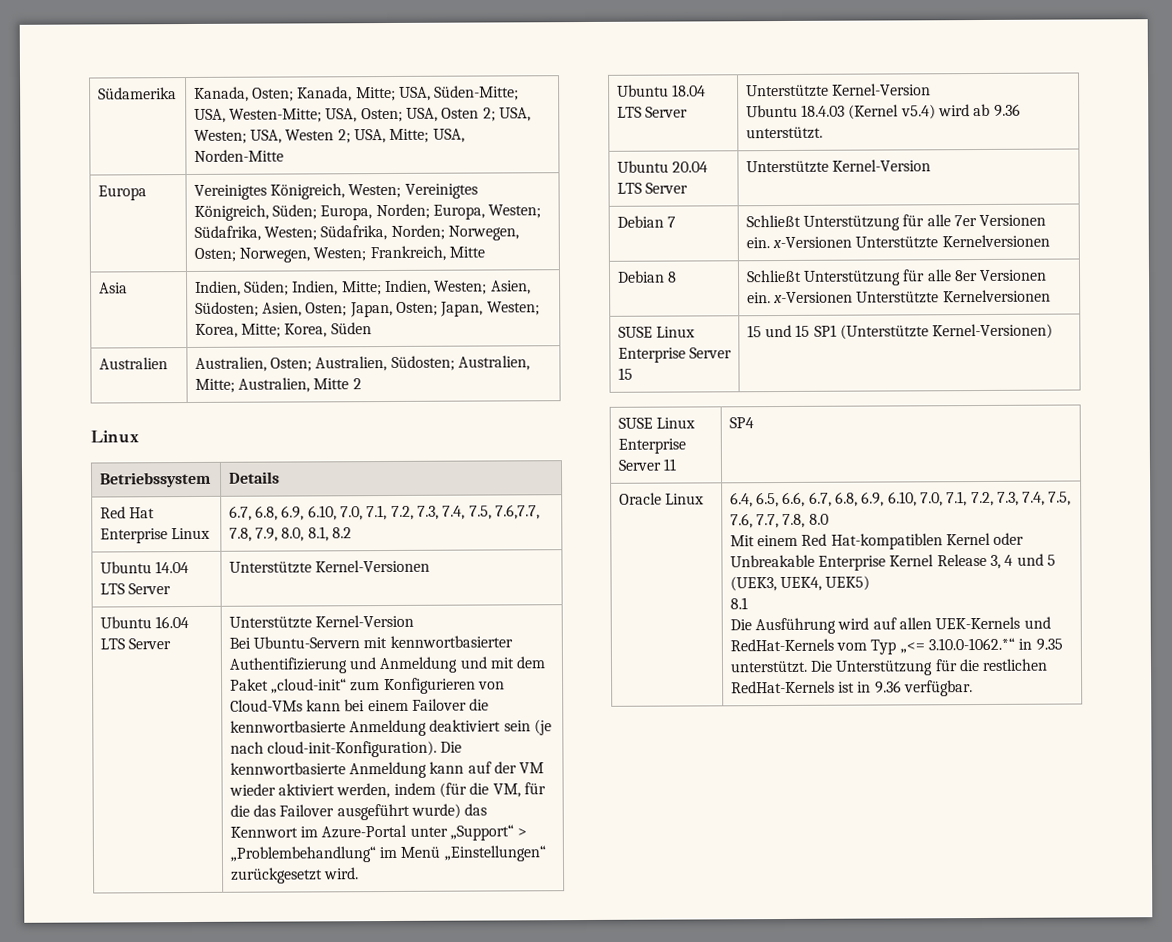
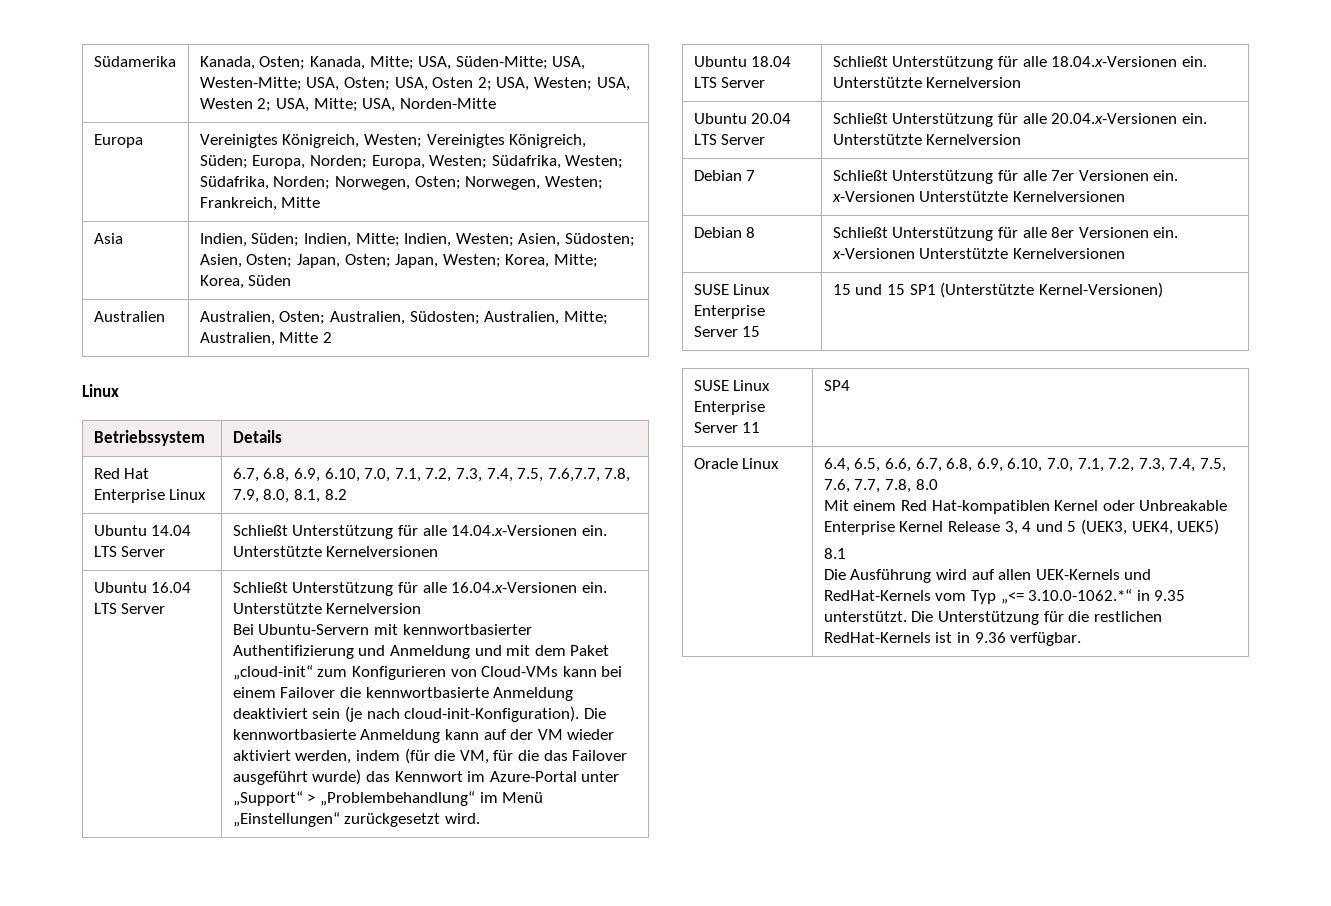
[228,559,430,574] [99,616,189,629] [99,638,171,650] [228,614,414,629] Unterstützte Kernel-Versionen // Ubuntu 16.04 LTS Server | Unterstützte Kernel-Version -> [232,525,607,539] [232,546,439,557] [93,582,192,593] [93,603,166,614] [232,582,607,596] [232,603,422,614] Schließt Unterstützung für alle 14.04.x-Versionen ein. Unterstützte Kernelversionen // Ubuntu 16.04 LTS Server | Schließt Unterstützung für alle 16.04.x-Versionen ein. Unterstützte Kernelversion
[745,83,931,98] [745,103,1021,120] [745,126,823,140] [616,160,708,173] [616,182,688,194] [745,159,931,174] Unterstützte Kernel-Version // Ubuntu 18.4.03 (Kernel v5.4) wird ab 9.36 unterstützt. // Ubuntu 20.04 LTS Server | Unterstützte Kernel-Version -> [832,56,1207,70] [832,77,1022,88] [693,113,792,124] [693,134,766,145] [832,113,1207,127] [832,134,1022,145] Schließt Unterstützung für alle 18.04.x-Versionen ein. Unterstützte Kernelversion // Ubuntu 20.04 LTS Server | Schließt Unterstützung für alle 20.04.x-Versionen ein. Unterstützte Kernelversion

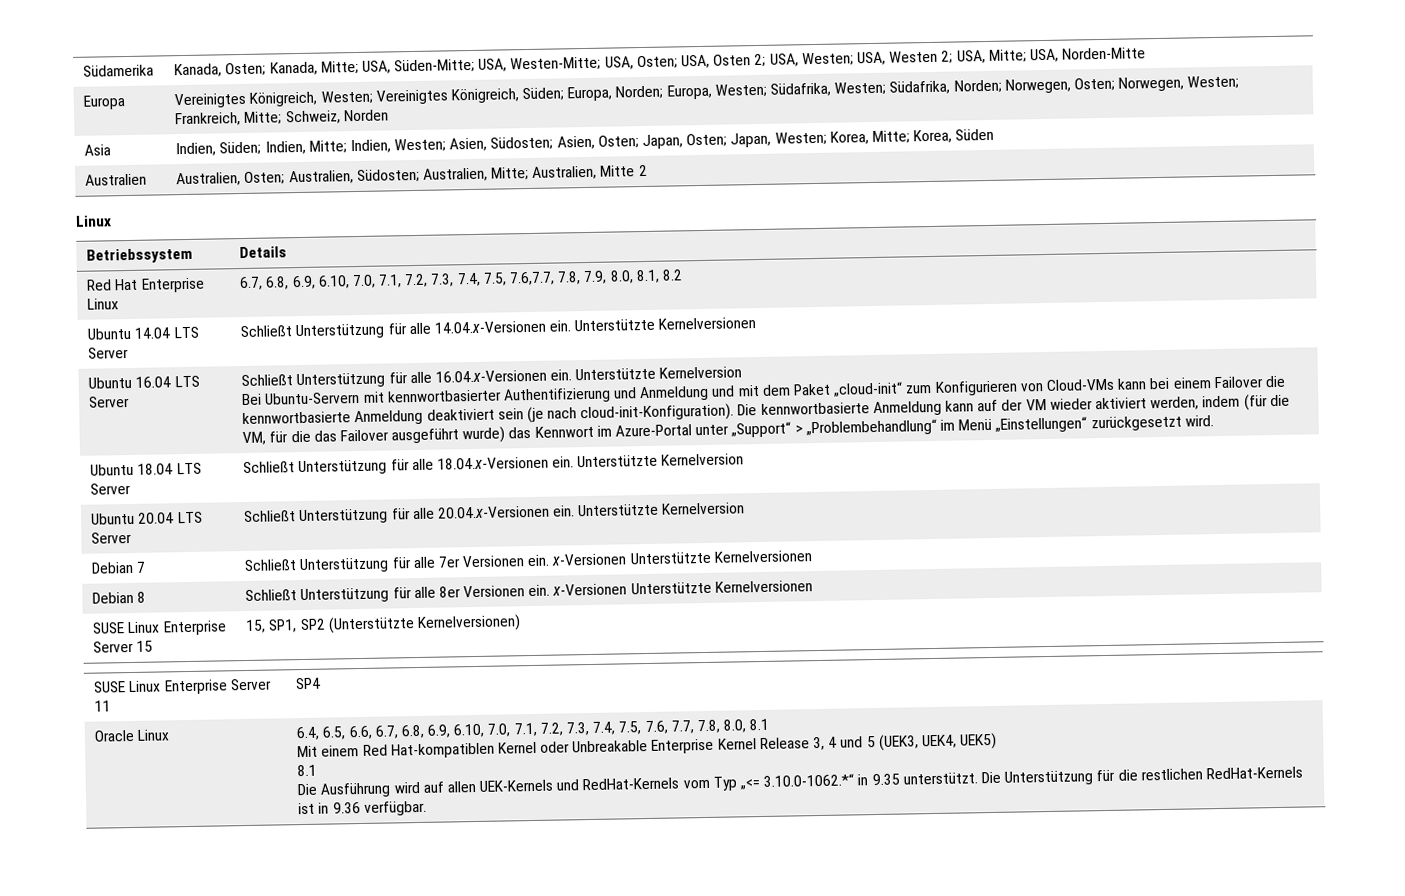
[281,197,321,208] Mitte -> [244,109,389,125] Mitte; Schweiz, Norden
[832,282,1163,298] 15 und 15 SP1 (Unterstützte Kernel-Versionen) -> [245,614,521,634] 15, SP1, SP2 (Unterstützte Kernelversionen)
[915,479,938,490] 8.0 -> [723,718,770,733] 8.0, 8.1

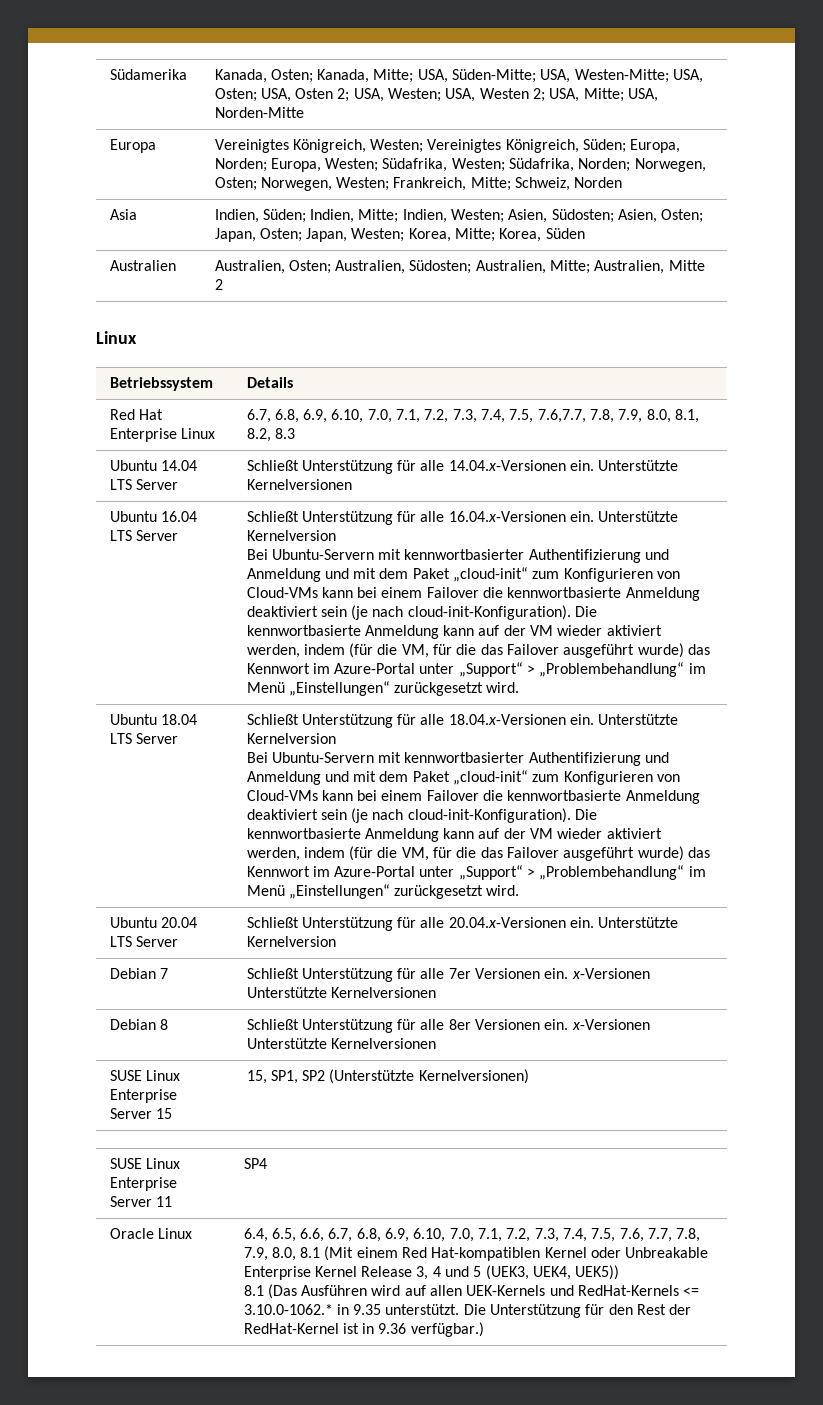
[661,269,683,281] 8.2 -> [246,428,295,442] 8.2, 8.3
(745, 459) none -> [246,752,670,766] [246,770,681,785] [246,790,700,804] [246,808,598,823] [246,828,662,842] [246,846,711,861] [246,865,706,880] [246,884,520,899] // Bei Ubuntu-Servern mit kennwortbasierter Authentifizierung und Anmeldung und mit dem Paket „cloud-init“ zum Konfigurieren von Cloud-VMs kann bei einem Failover die kennwortbasierte Anmeldung deaktiviert sein (je nach cloud-init-Konfiguration). Die kennwortbasierte Anmeldung kann auf der VM wieder aktiviert werden, indem (für die VM, für die das Failover ausgeführt wurde) das Kennwort im Azure-Portal unter „Support“ > „Problembehandlung“ im Menü „Einstellungen“ zurückgesetzt wird.
(720, 726) none -> [243,1247,268,1261] 7.9,
[297,745,319,758] // Mit -> [324,1246,354,1261] (Mit
[960,732,998,750] [297,764,318,777] [297,782,392,798] UEK5) // 8.1 // Die Ausführung -> [575,1265,620,1280] [243,1284,368,1299] UEK5)) // 8.1 (Das Ausführen
[682,773,855,791] vom Typ „<= 3.10.0-1062.*“ -> [683,1287,700,1296] [243,1304,333,1315] <= 3.10.0-1062.*
[1117,766,1303,781] die restlichen RedHat-Kernels -> [608,1304,692,1315] [243,1323,339,1334] den Rest der RedHat-Kernel
[363,800,427,816] verfügbar. -> [410,1322,484,1337] verfügbar.)

